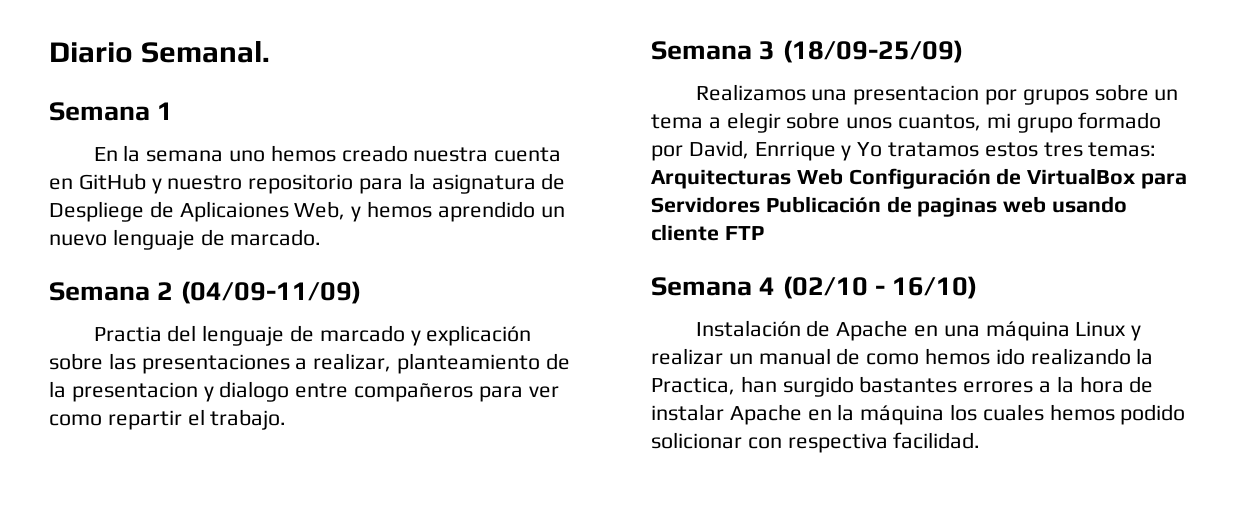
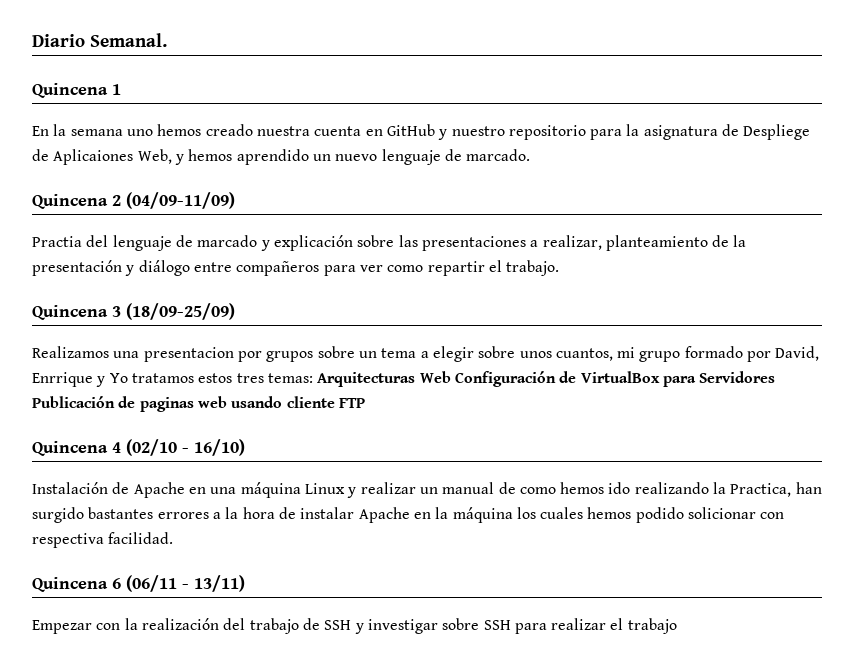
[49,102,150,121] Semana -> [32,83,108,98] Quincena
[49,282,150,301] Semana -> [32,194,108,209] Quincena
[71,381,290,402] presentacion y dialogo -> [32,260,190,276] presentación y diálogo
[651,41,752,60] Semana -> [32,305,108,320] Quincena
[651,277,752,296] Semana -> [32,441,108,456] Quincena
(981, 440) none -> [32,575,245,592] [32,618,677,634] // Quincena 6 (06/11 - 13/11) // Empezar con la realización del trabajo de SSH y investigar sobre SSH para realizar el trabajo

